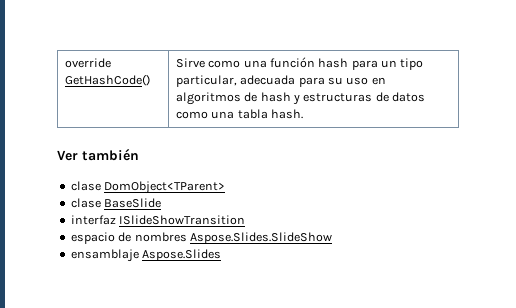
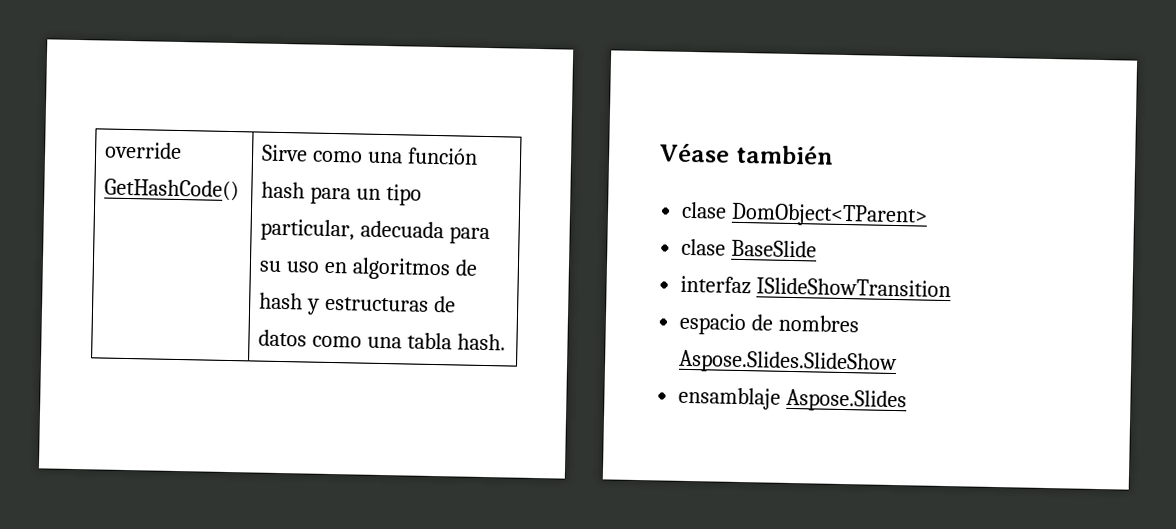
[57,150,78,161] Ver -> [659,143,730,163] Véase

